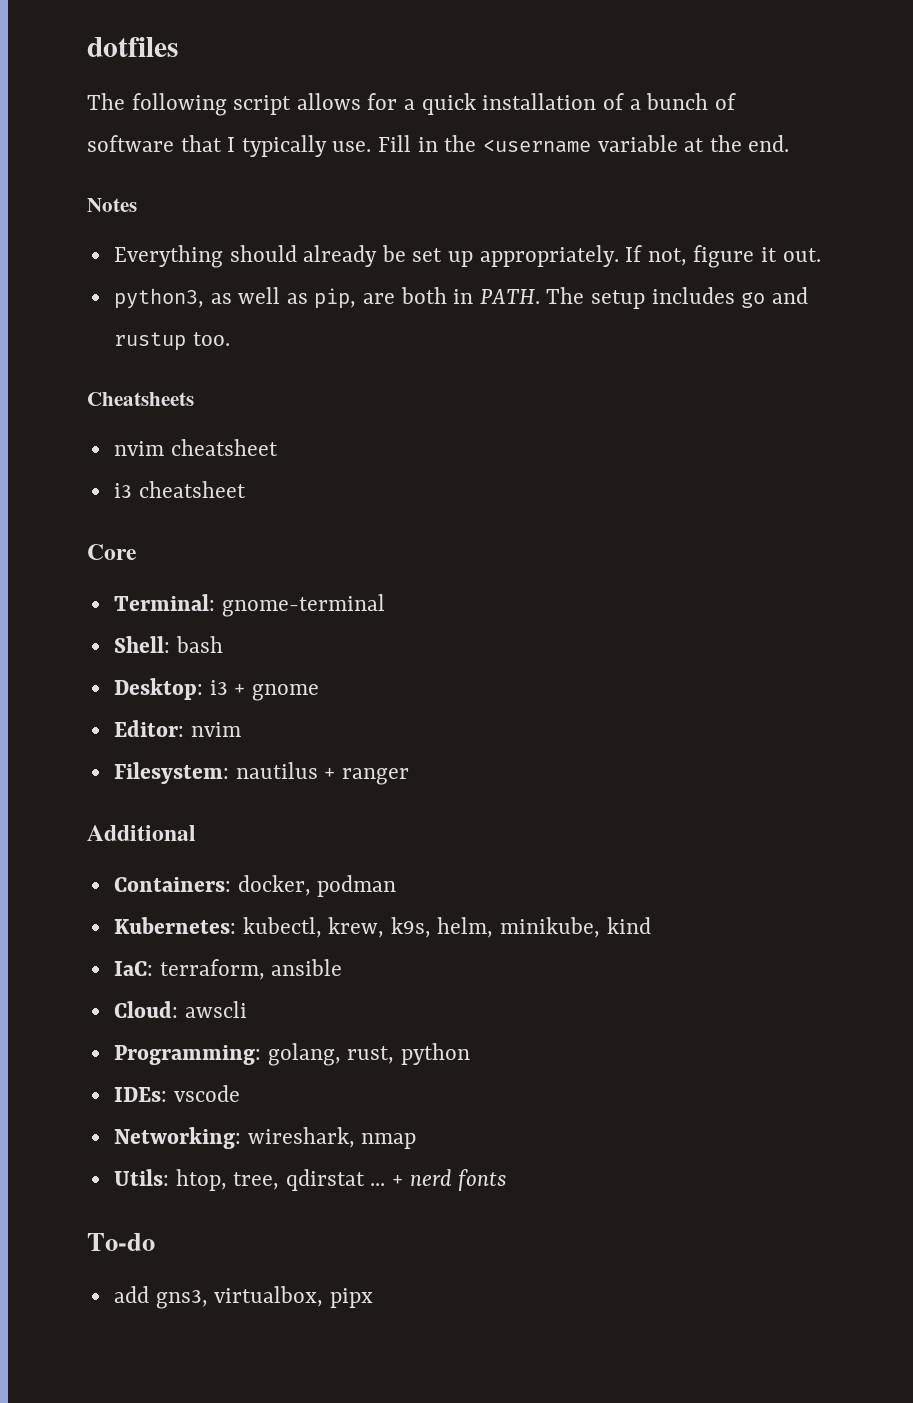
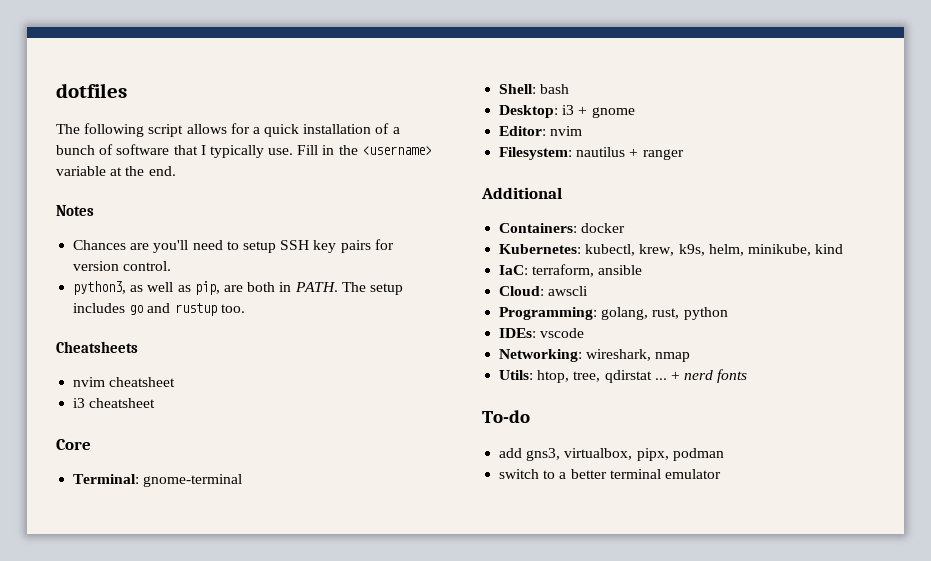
[482,139,591,153] <username -> [361,146,432,155] <username>
[113,245,821,268] Everything should already be set up appropriately. If not, figure it out. -> [73,239,394,253] [73,261,172,271] Chances are you'll need to setup SSH key pairs for version control.
[237,875,397,897] docker, podman -> [581,223,626,233] docker
[329,1288,373,1308] pipx -> [636,448,724,461] [499,469,721,479] pipx, podman // switch to a better terminal emulator

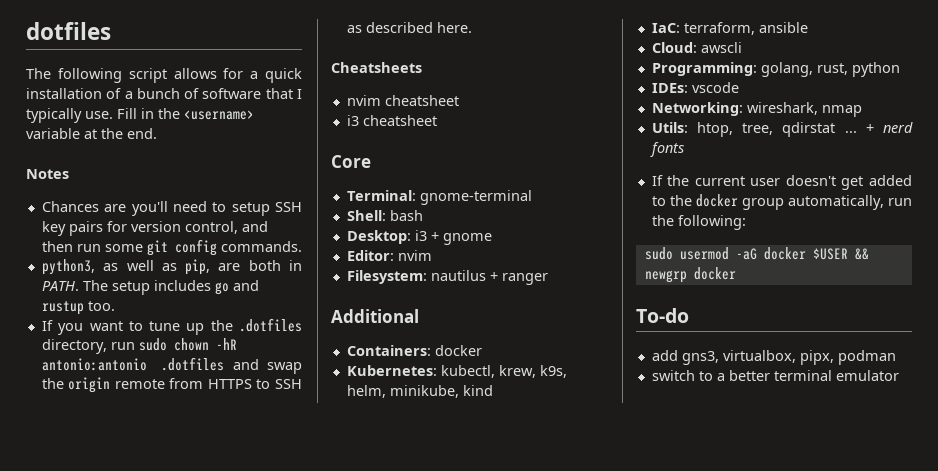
[123,261,172,271] control. -> [184,221,268,234] [41,239,302,256] control, and then run some git config commands.
(245, 308) none -> [41,318,302,335] [41,338,237,354] [41,357,302,374] [41,377,302,393] [346,22,472,33] // If you want to tune up the .dotfiles directory, run sudo chown -hR antonio:antonio .dotfiles and swap the origin remote from HTTPS to SSH as described here.
(748, 376) none -> [651,175,912,190] [651,194,912,210] [651,215,746,230] [644,247,869,260] [644,267,736,283] // If the current user doesn't get added to the docker group automatically, run the following: // sudo usermod -aG docker $USER && newgrp docker

